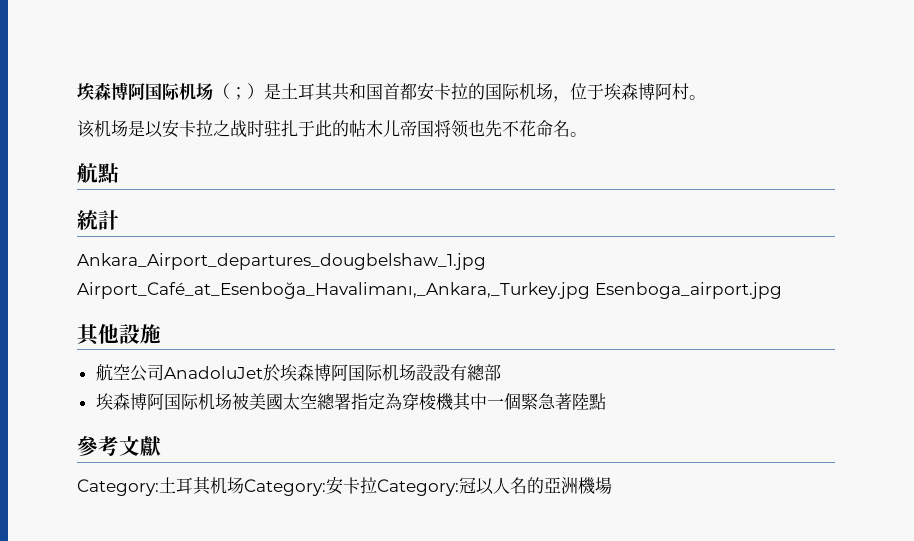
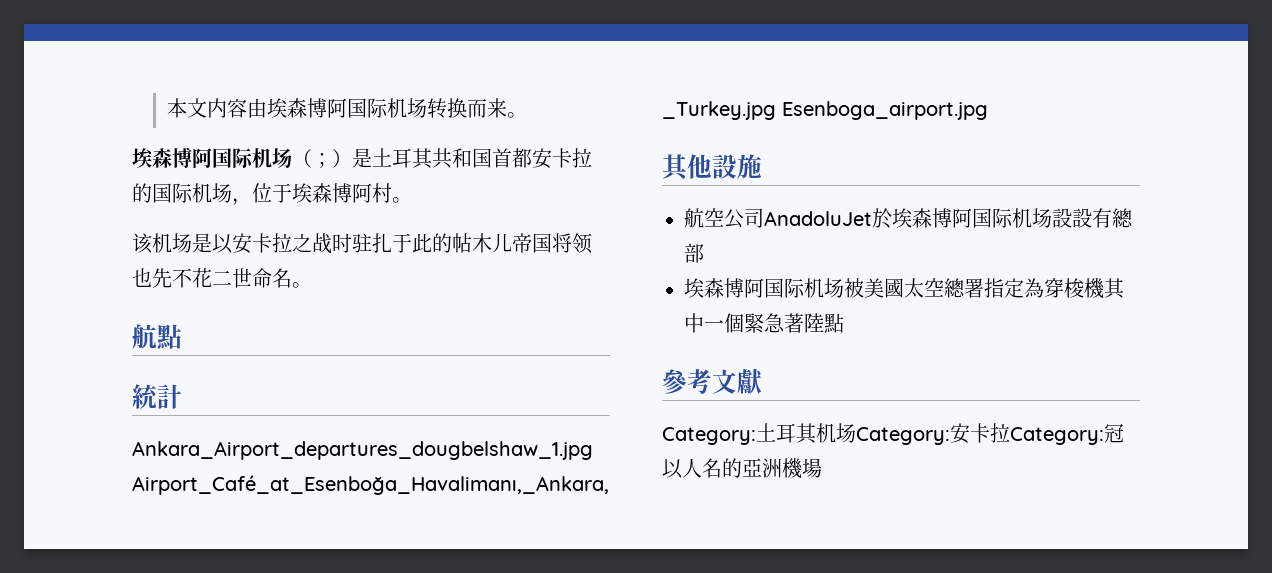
(77, 91) none -> [167,98,528,119] 本文内容由埃森博阿国际机场转换而来。 //
(536, 128) none -> [212,268,252,288] 二世

